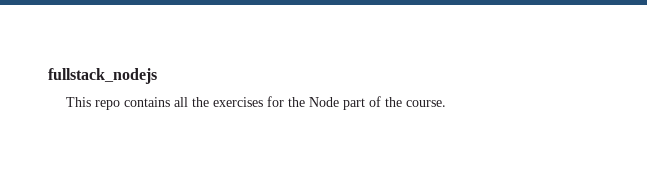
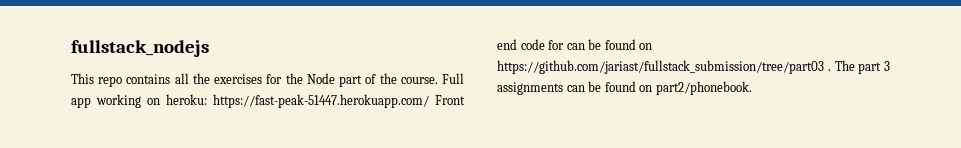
(447, 103) none -> [441,73,464,84] [71,94,465,108] [497,39,653,50] [497,60,890,74] [497,81,752,95] Full app working on heroku: https://fast-peak-51447.herokuapp.com/ Front end code for can be found on https://github.com/jariast/fullstack_submission/tree/part03 . The part 3 assignments can be found on part2/phonebook.

